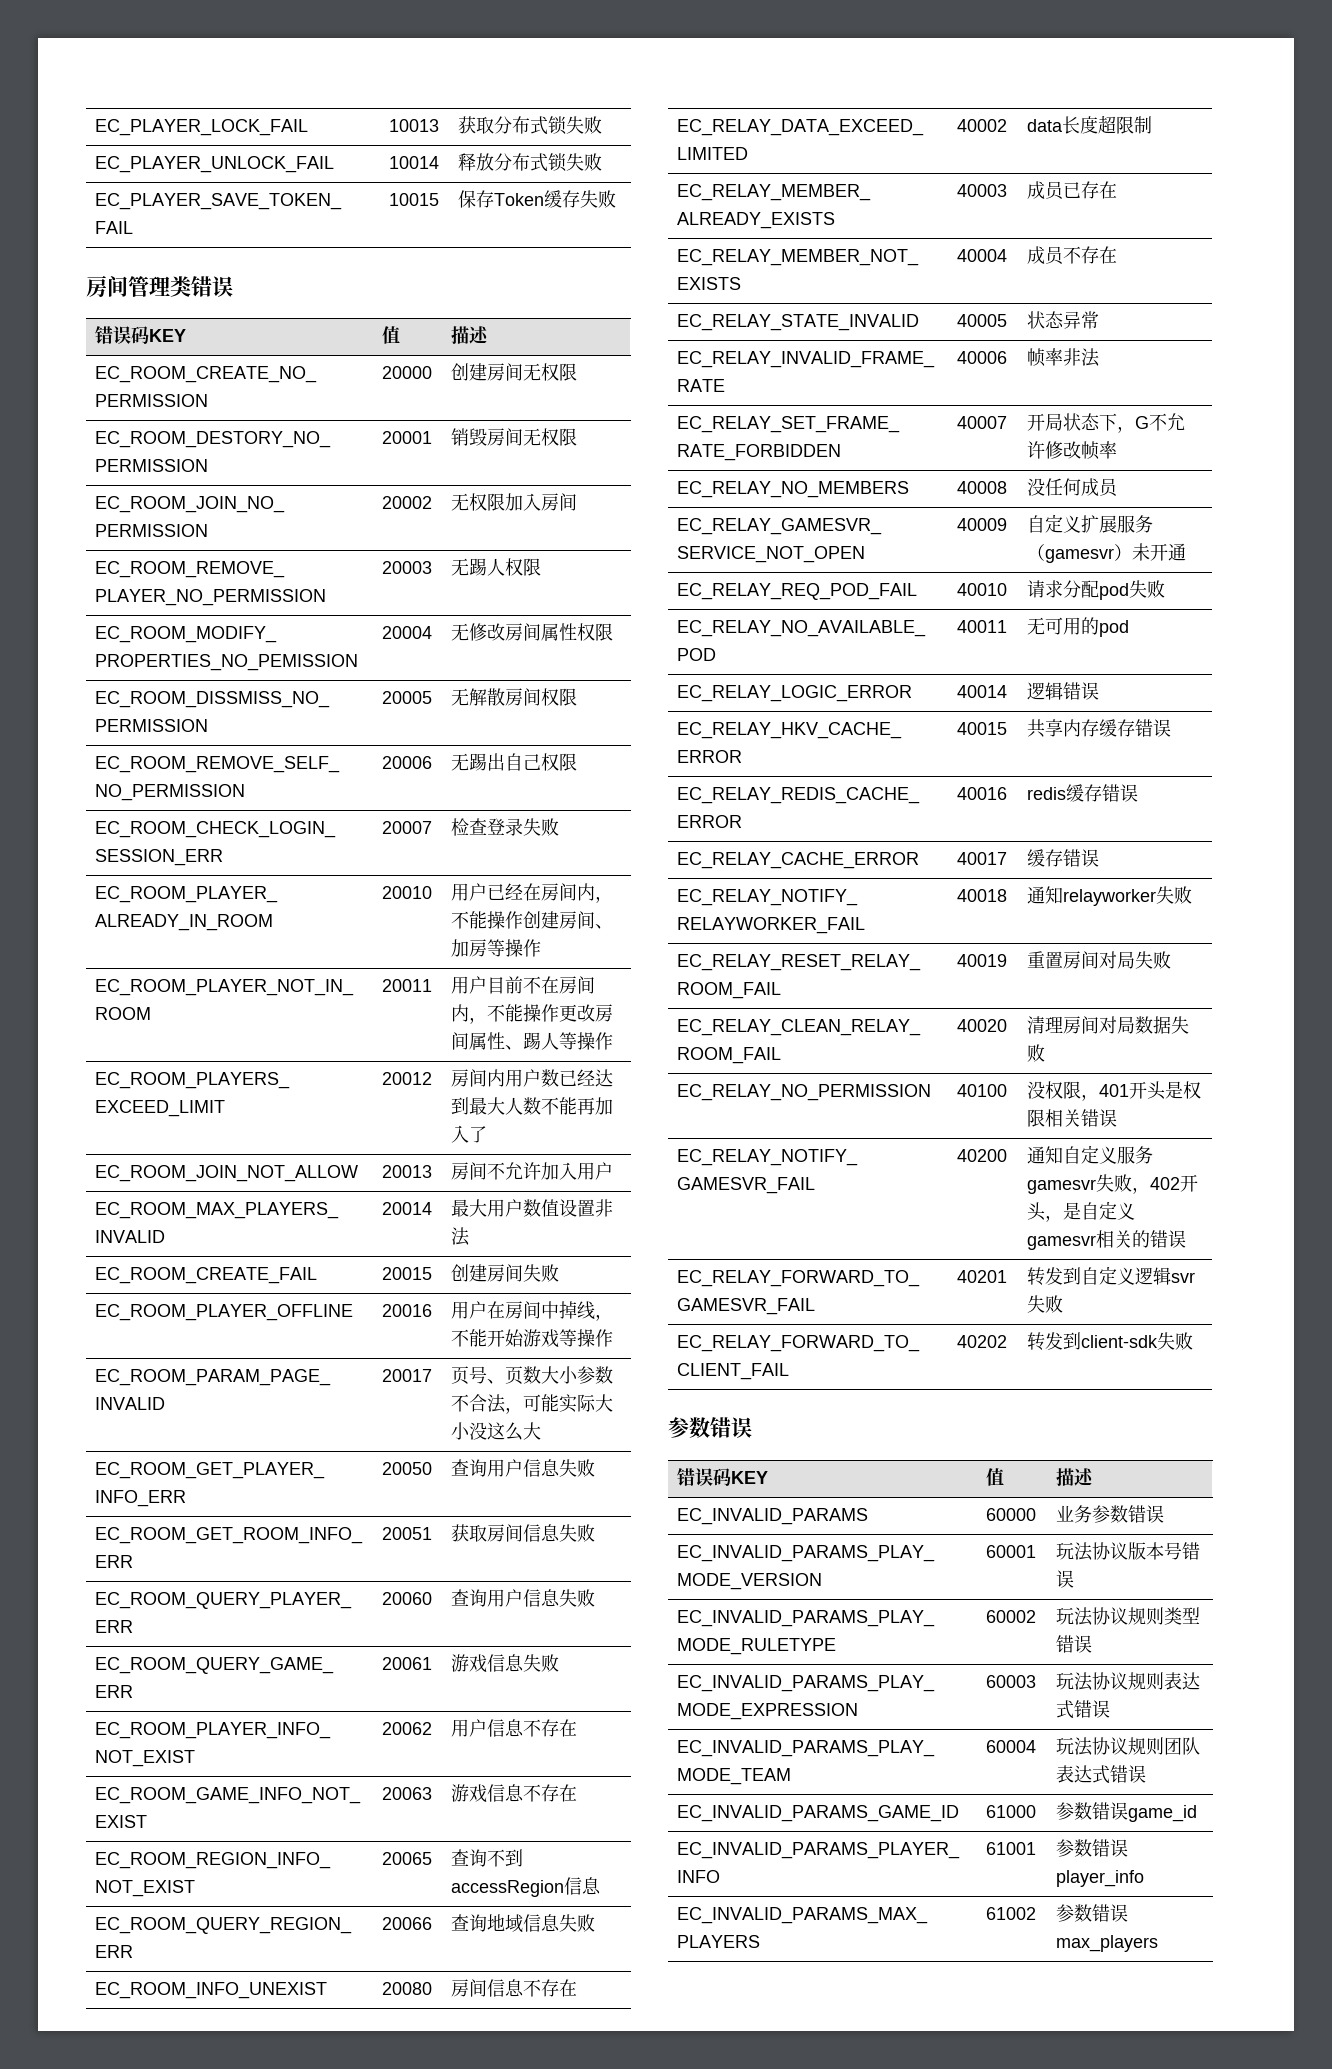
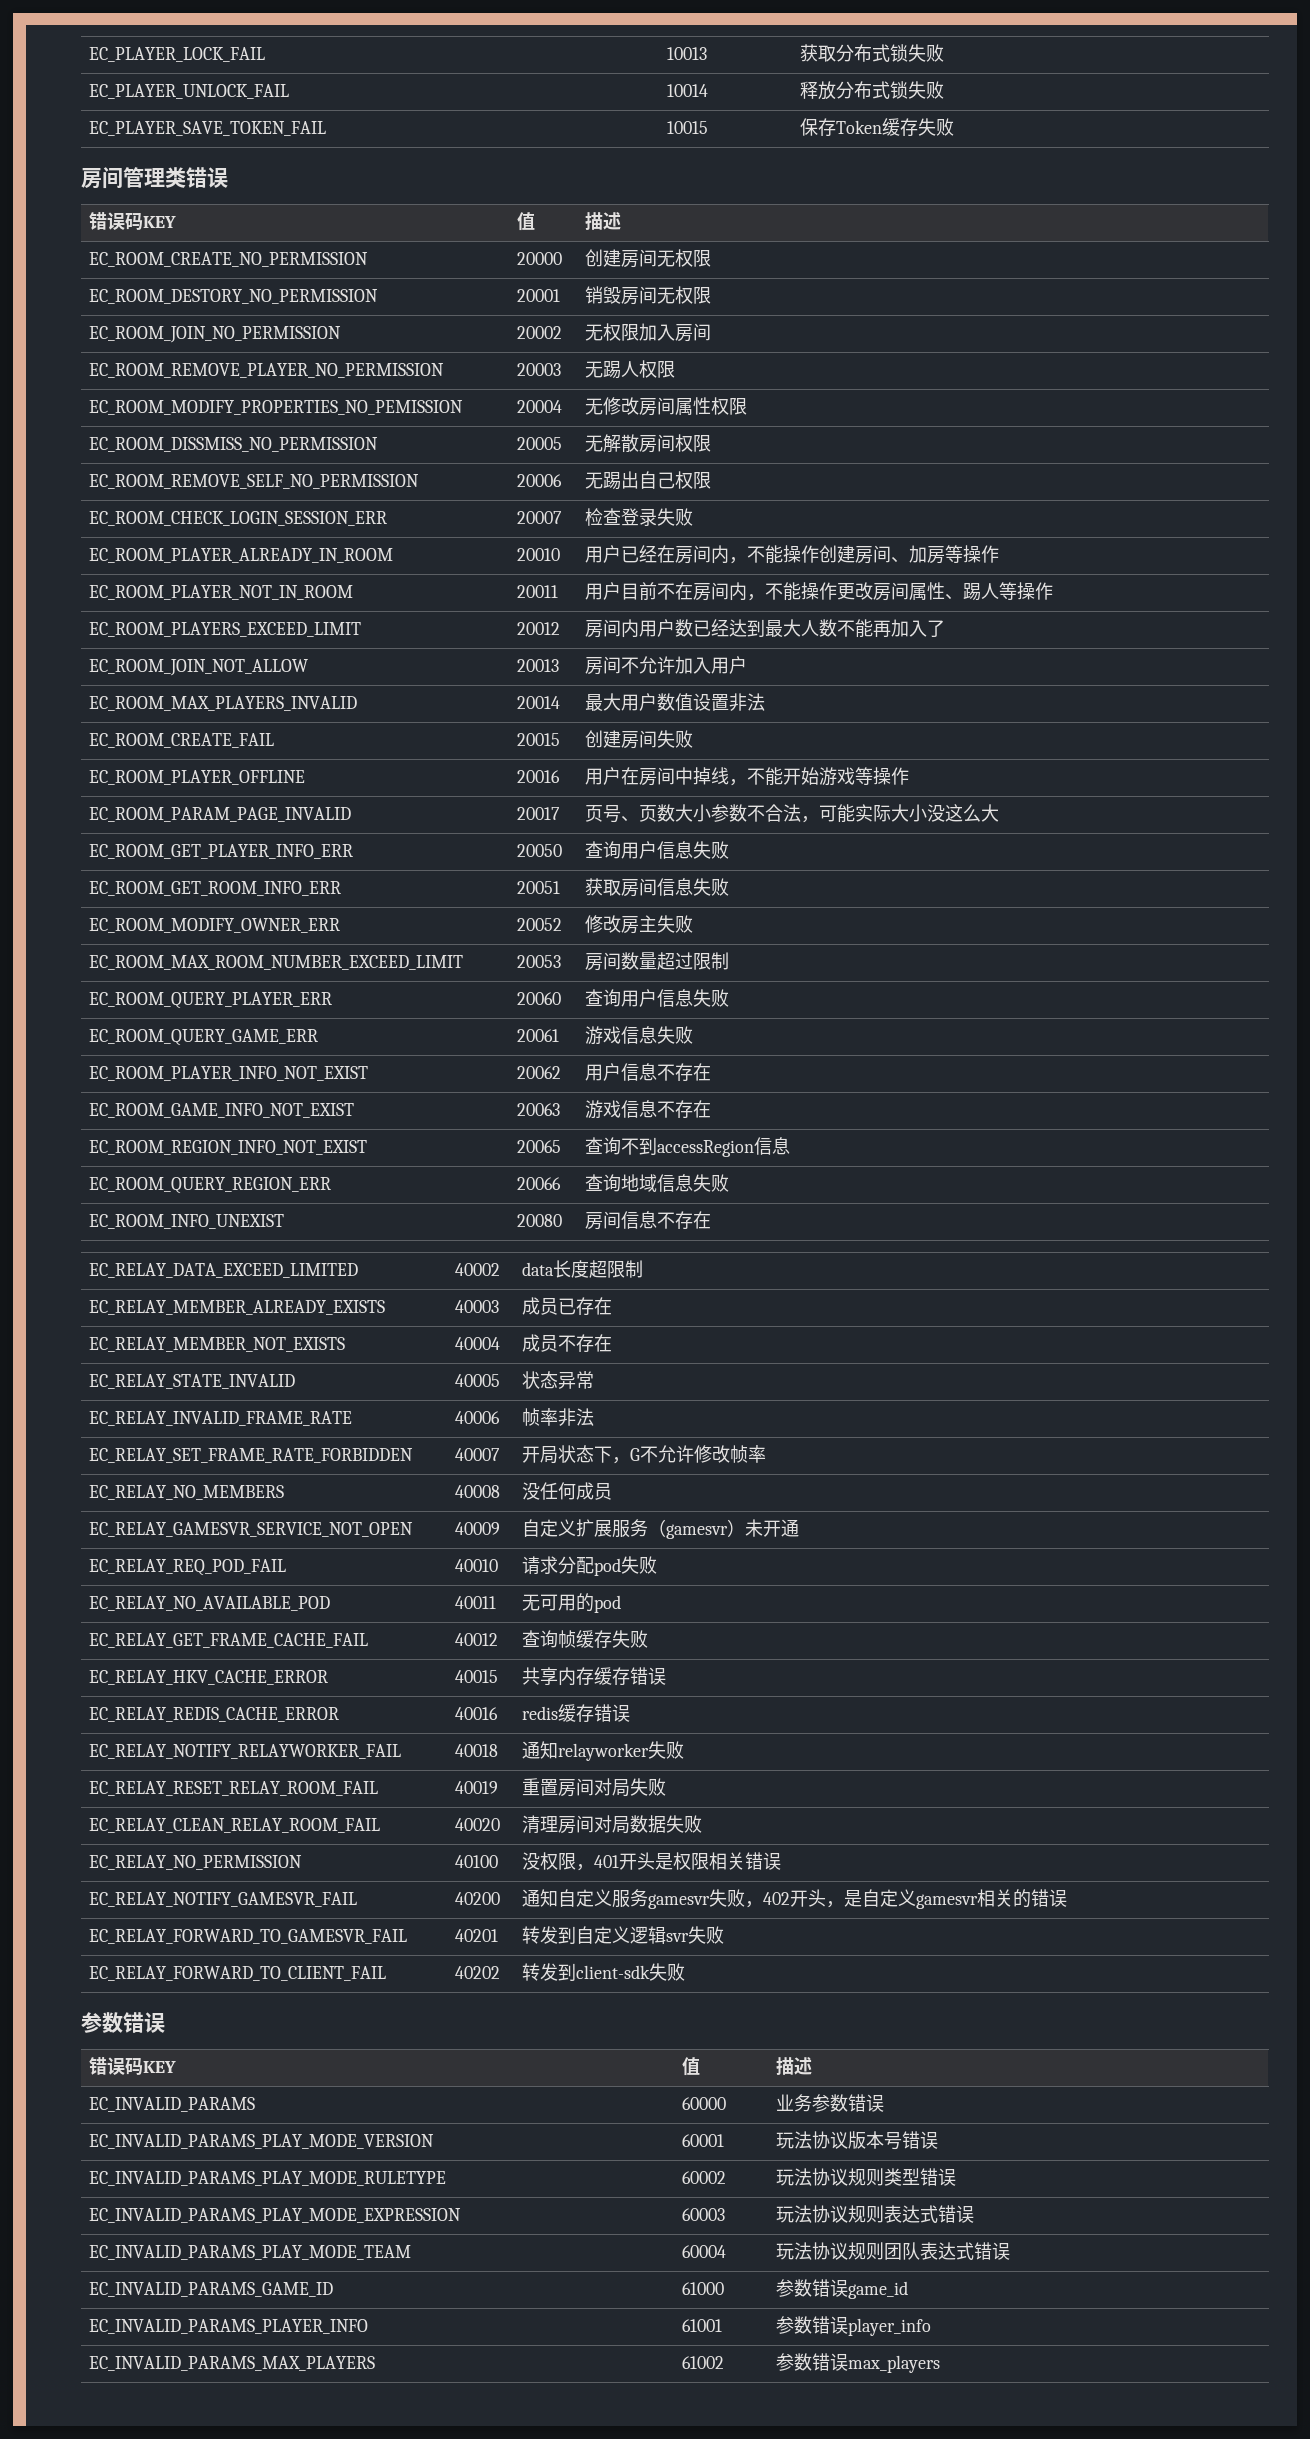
(596, 1533) none -> [89,918,341,933] [517,918,563,931] [585,915,694,934] [89,955,464,970] [517,955,562,968] [585,952,730,971] // EC_ROOM_MODIFY_OWNER_ERR | 20052 | 修改房主失败 // EC_ROOM_MAX_ROOM_NUMBER_EXCEED_LIMIT | 20053 | 房间数量超过限制
[677,685,913,702] [957,685,1008,698] [1027,682,1100,700] EC_RELAY_LOGIC_ERROR | 40014 | 逻辑错误 -> [89,1633,369,1648] [455,1633,499,1646] [522,1630,649,1648] EC_RELAY_GET_FRAME_CACHE_FAIL | 40012 | 查询帧缓存失败
[677,852,920,869] [957,852,1008,865] [1027,849,1100,867] // EC_RELAY_CACHE_ERROR | 40017 | 缓存错误 -> (631, 1713) none

